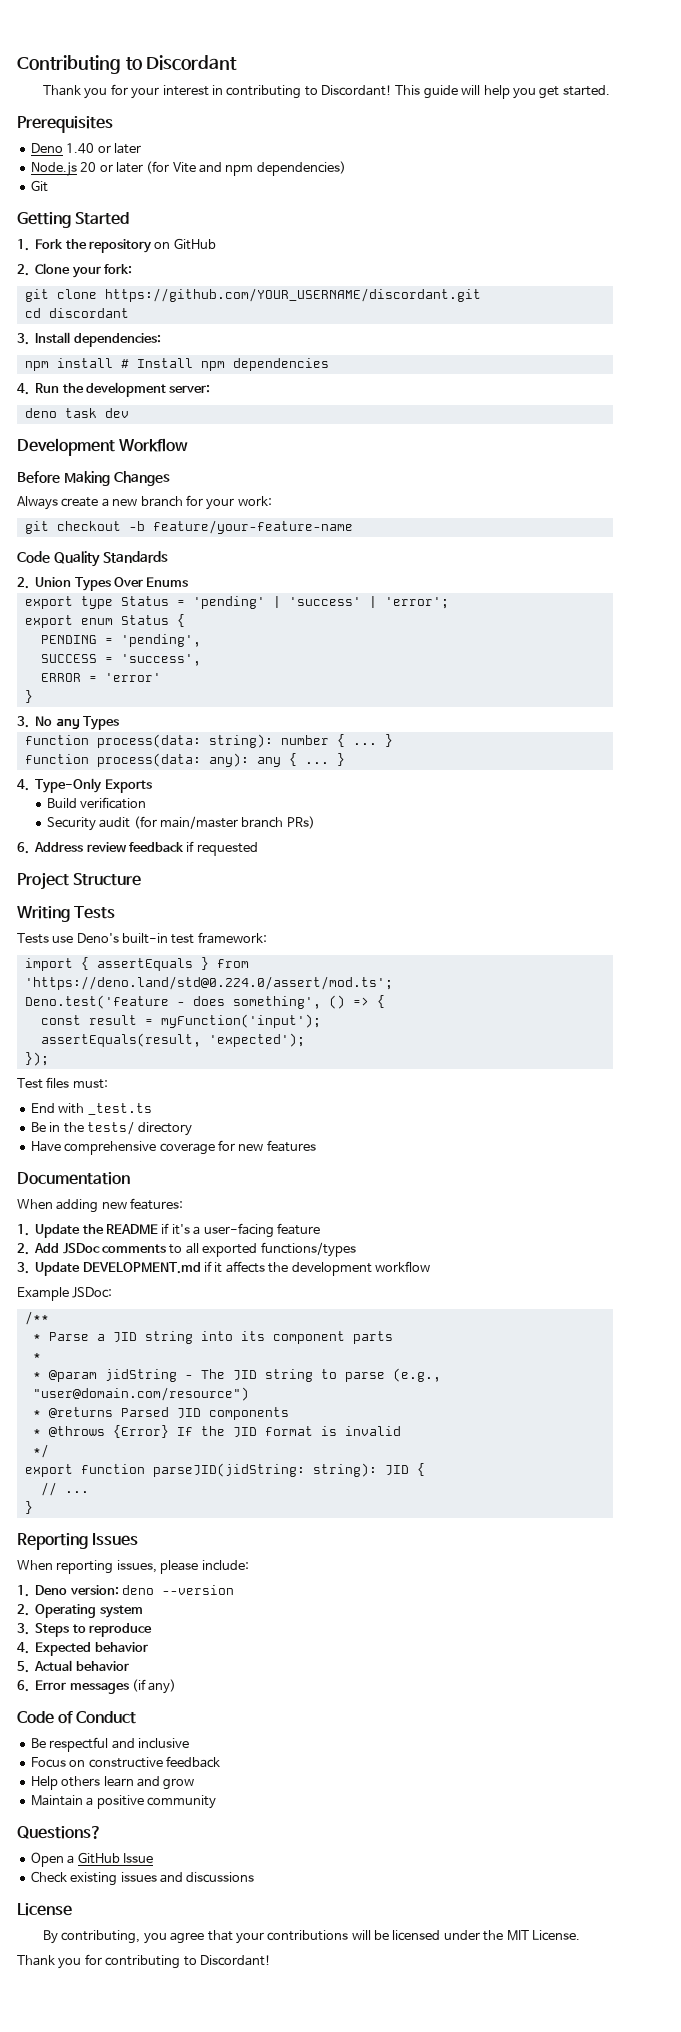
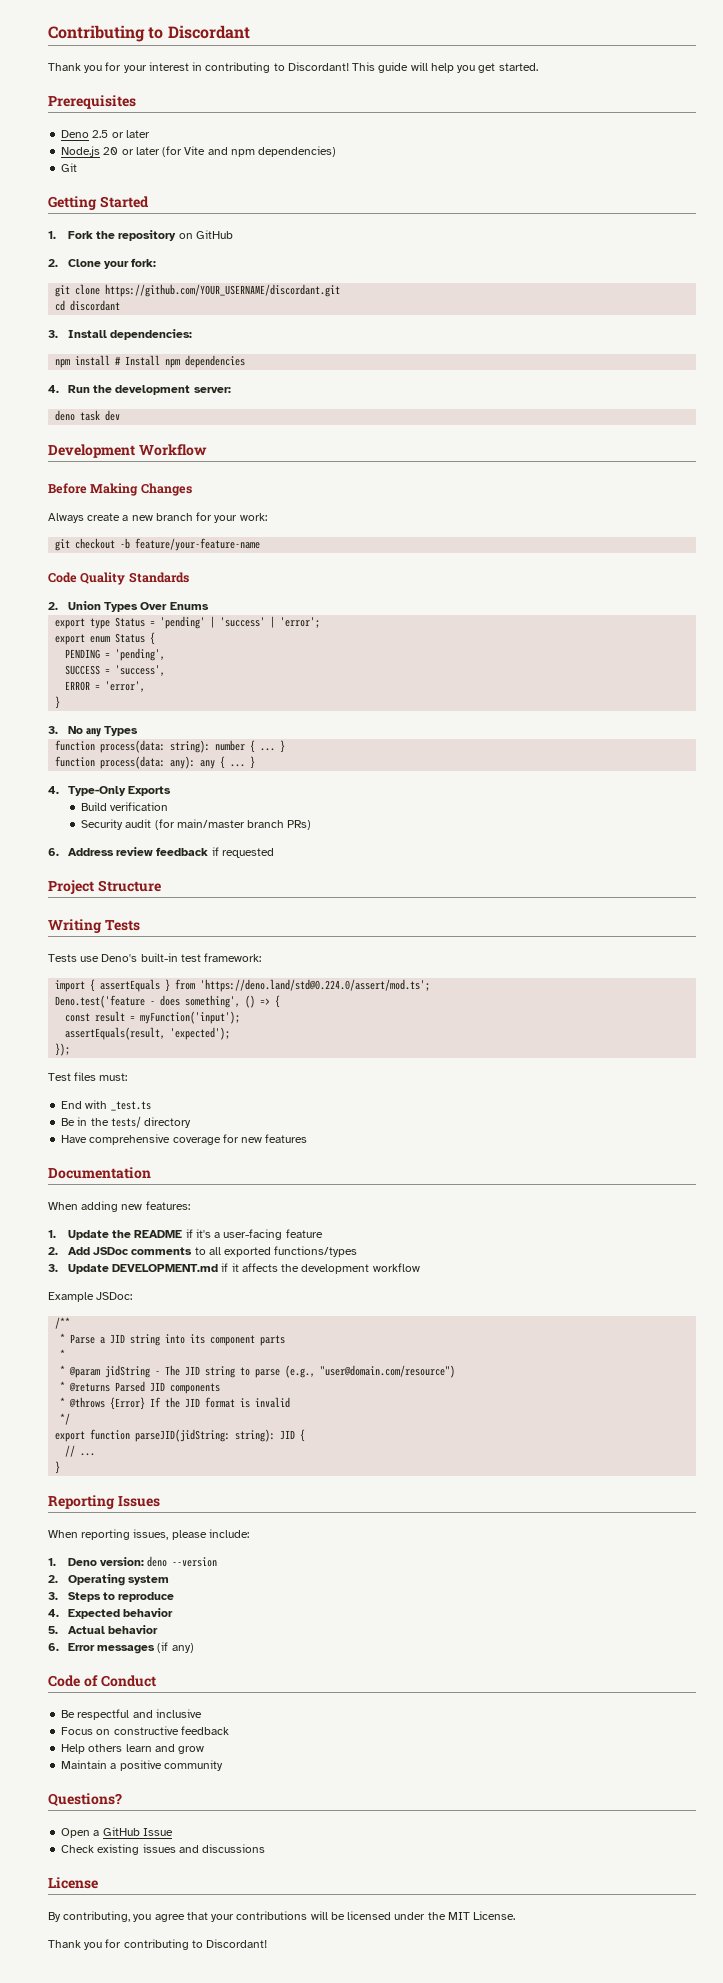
[66,143,95,154] 1.40 -> [92,130,109,138] 2.5
[104,673,161,682] 'error' -> [105,681,146,692] 'error',

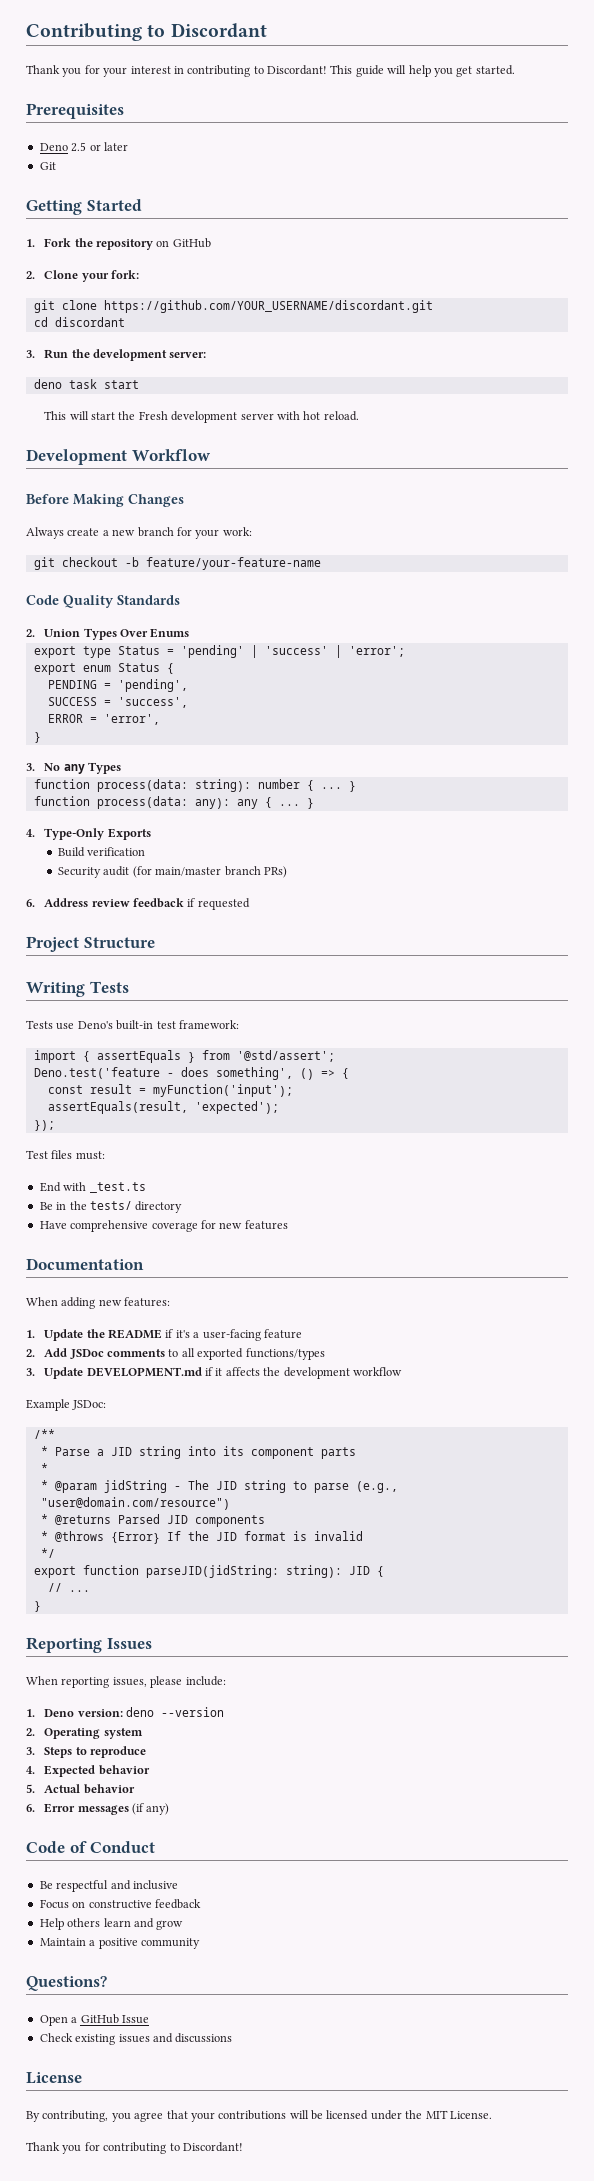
[61,146,337,157] // Node.js 20 or later (for Vite and npm dependencies) -> (128, 146) none
[67,329,193,340] [55,355,246,368] [48,385,59,393] Install dependencies: // npm install # Install npm dependencies // 4. -> (35, 354) none
[105,410,121,421] dev -> [103,380,139,389] [44,411,359,423] start // This will start the Fresh development server with hot reload.
[200,979,431,992] 'https://deno.land/std@0.224.0/assert/mod.ts'; -> [236,1050,335,1062] '@std/assert';

